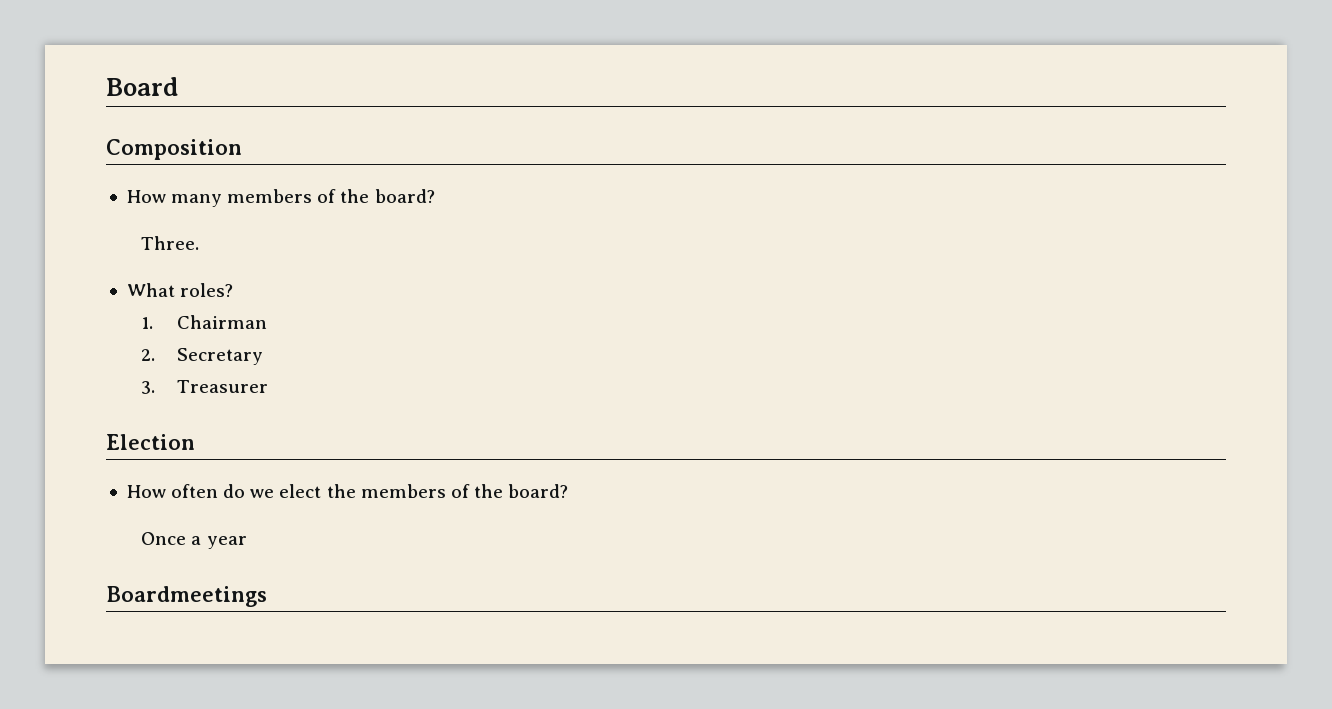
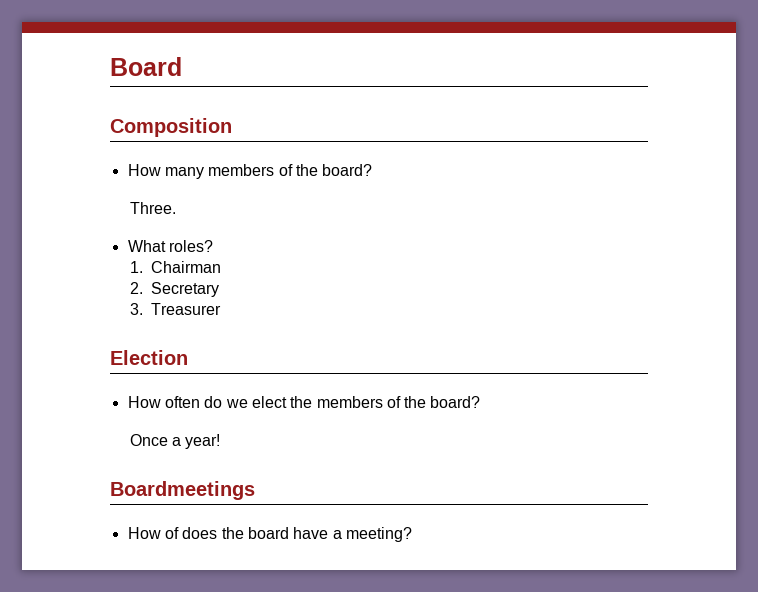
[206,536,247,549] year -> [185,434,221,449] year!
(267, 596) none -> [127,527,412,542] // How of does the board have a meeting?

